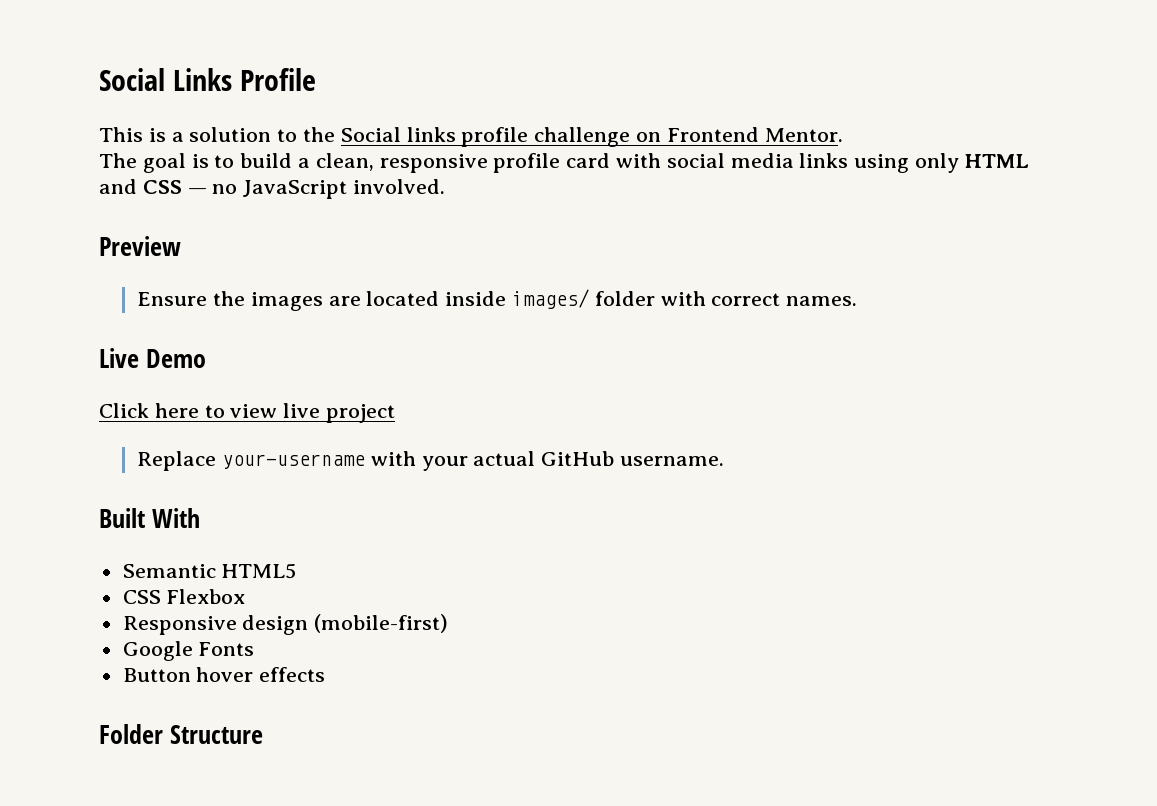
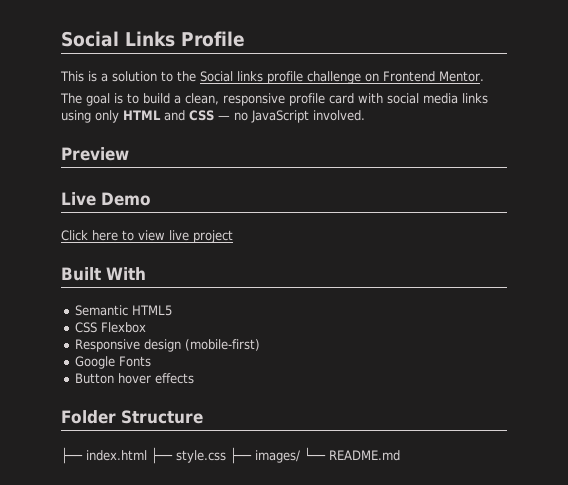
[137,289,858,311] // Ensure the images are located inside images/ folder with correct names. -> (129, 154) none
[137,451,724,471] // Replace your-username with your actual GitHub username. -> (233, 236) none
(264, 734) none -> [61,447,400,464] // ├── index.html ├── style.css ├── images/ └── README.md

